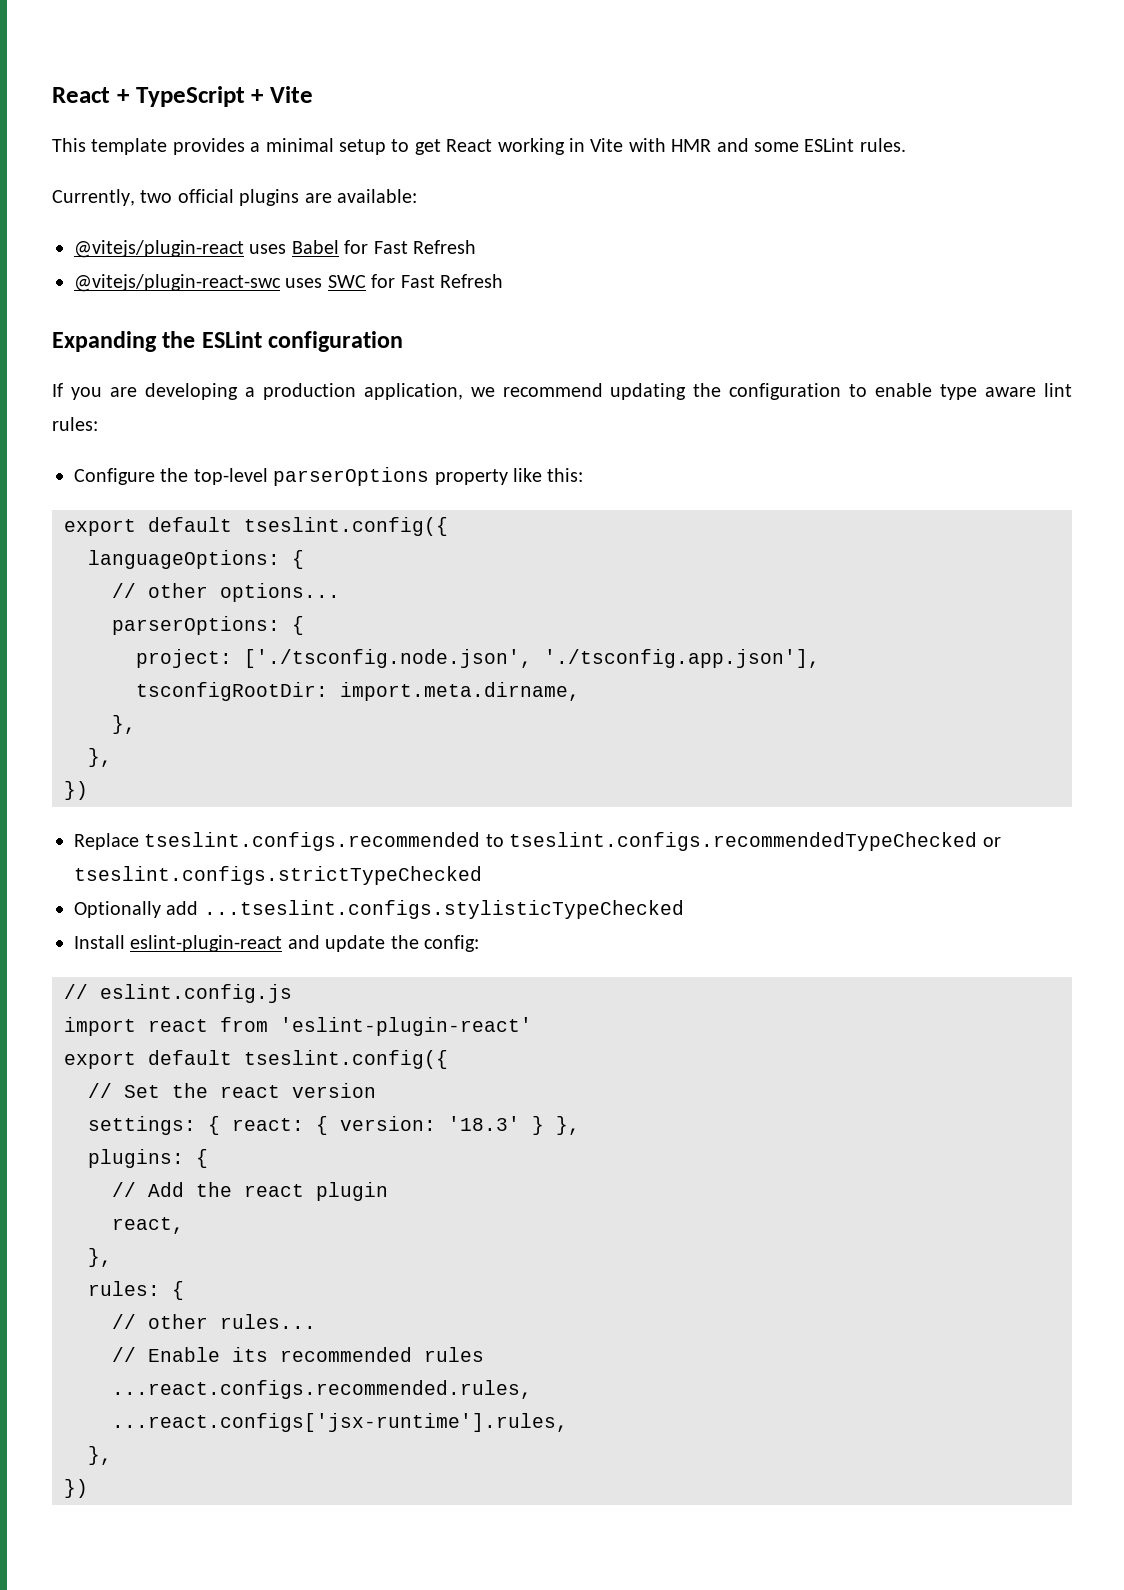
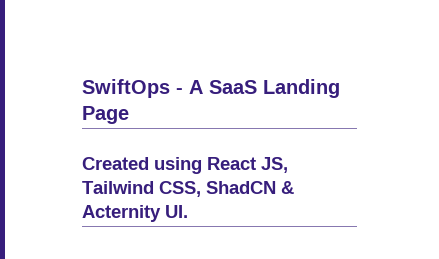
[52,86,313,107] [52,138,906,155] [52,189,417,206] [74,240,476,258] [74,274,503,292] [52,331,404,352] [52,383,1072,400] [52,417,98,431] [74,467,584,486] [64,517,448,536] [88,550,304,569] [112,583,340,602] [112,616,304,635] [136,649,820,668] [136,682,580,701] [112,715,136,734] [88,748,112,767] [64,781,88,800] [74,832,1001,851] [74,866,482,885] [74,900,684,919] [74,935,479,952] [64,984,292,1003] [64,1017,532,1036] [64,1050,448,1069] [88,1083,376,1098] [88,1116,580,1135] [88,1149,208,1168] [112,1182,388,1201] [112,1217,184,1234] [88,1248,112,1267] [88,1281,184,1300] [112,1314,316,1329] [112,1347,484,1362] [112,1380,532,1399] [112,1413,568,1432] [88,1446,112,1465] [64,1479,88,1498] React + TypeScript + Vite // This template provides a minimal setup to get React working in Vite with HMR and some ESLint rules. // Currently, two official plugins are available: // @vitejs/plugin-react uses Babel for Fast Refresh // @vitejs/plugin-react-swc uses SWC for Fast Refresh // Expanding the ESLint configuration // If you are developing a production application, we recommend updating the configuration to enable type aware lint rules: // Configure the top-level parserOptions property like this: // export default tseslint.config({ // languageOptions: { // // other options... // parserOptions: { // project: ['./tsconfig.node.json', './tsconfig.app.json'], // tsconfigRootDir: import.meta.dirname, // }, // }, // }) // Replace tseslint.configs.recommended to tseslint.configs.recommendedTypeChecked or tseslint.configs.strictTypeChecked // Optionally add ...tseslint.configs.stylisticTypeChecked // Install eslint-plugin-react and update the config: // // eslint.config.js // import react from 'eslint-plugin-react' // export default tseslint.config({ // // Set the react version // settings: { react: { version: '18.3' } }, // plugins: { // // Add the react plugin // react, // }, // rules: { // // other rules... // // Enable its recommended rules // ...react.configs.recommended.rules, // ...react.configs['jsx-runtime'].rules, // }, // }) -> [82,79,340,98] [82,106,129,124] [82,157,288,174] [82,181,294,197] [82,205,188,222] SwiftOps - A SaaS Landing Page // Created using React JS, Tailwind CSS, ShadCN & Acternity UI.

